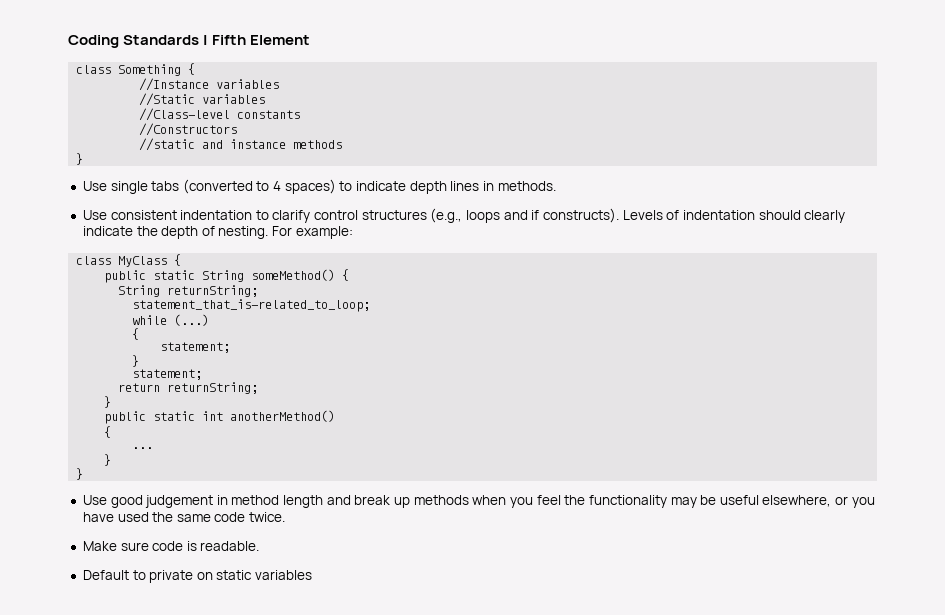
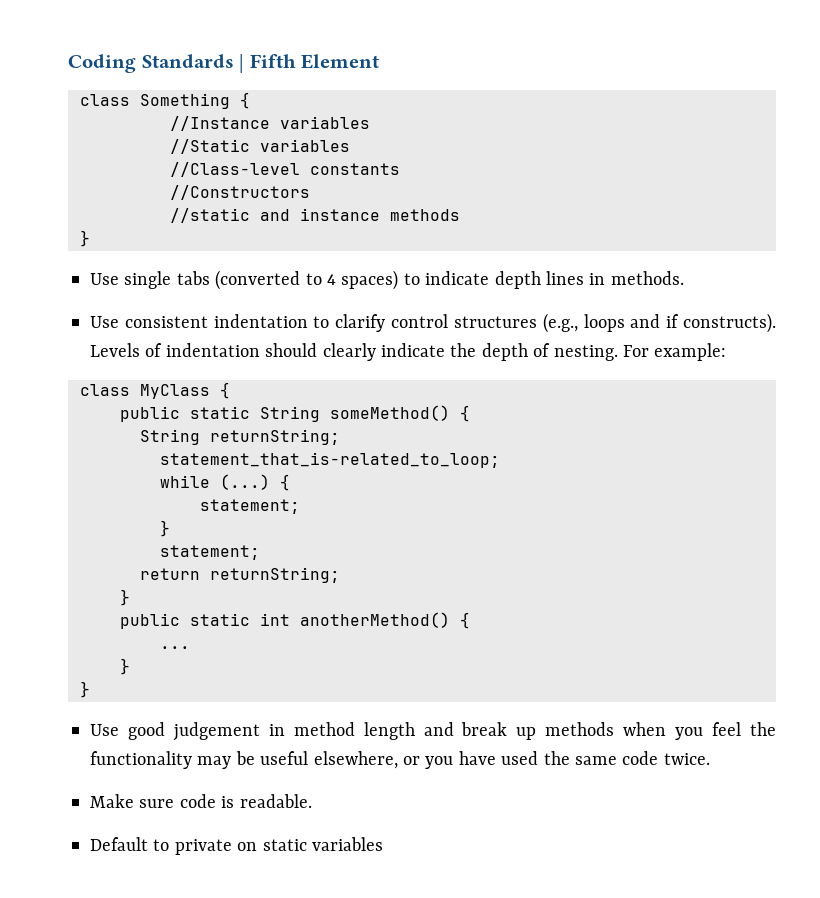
(210, 320) // -> (270, 482) none
(336, 416) // -> (450, 620) none

